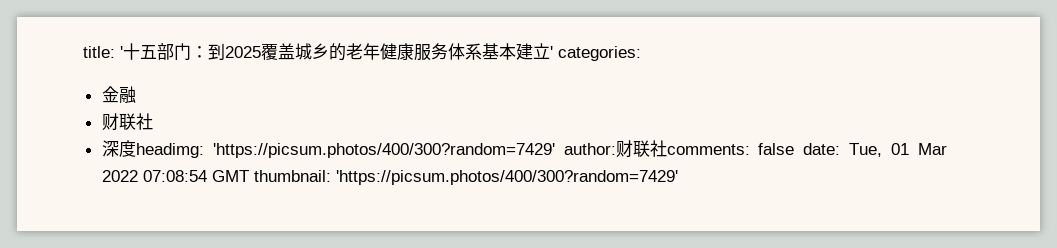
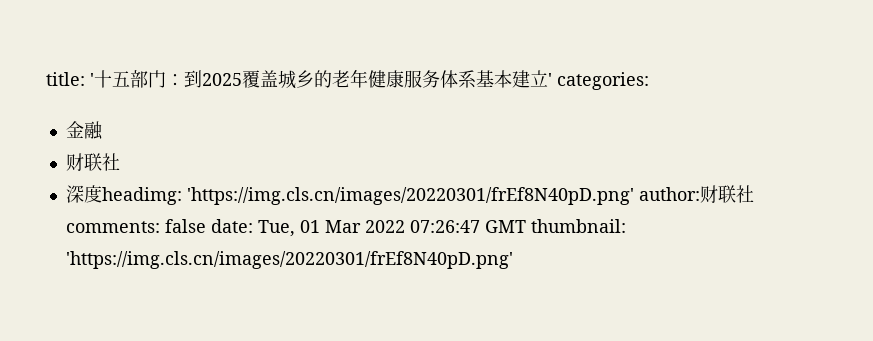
[212,143,555,158] 'https://picsum.photos/400/300?random=7429' -> [186,187,634,205] 'https://img.cls.cn/images/20220301/frEf8N40pD.png'
[142,170,207,182] 07:08:54 -> [409,220,480,233] 07:26:47
[335,170,678,185] 'https://picsum.photos/400/300?random=7429' -> [65,251,513,269] 'https://img.cls.cn/images/20220301/frEf8N40pD.png'

